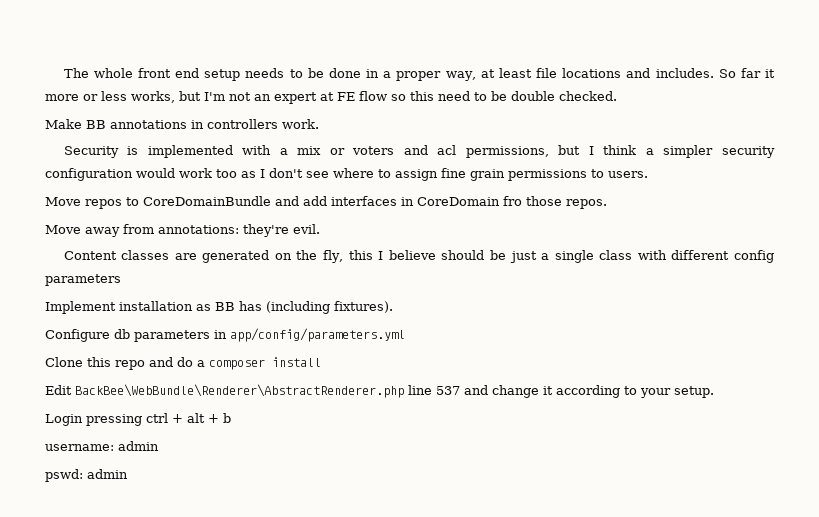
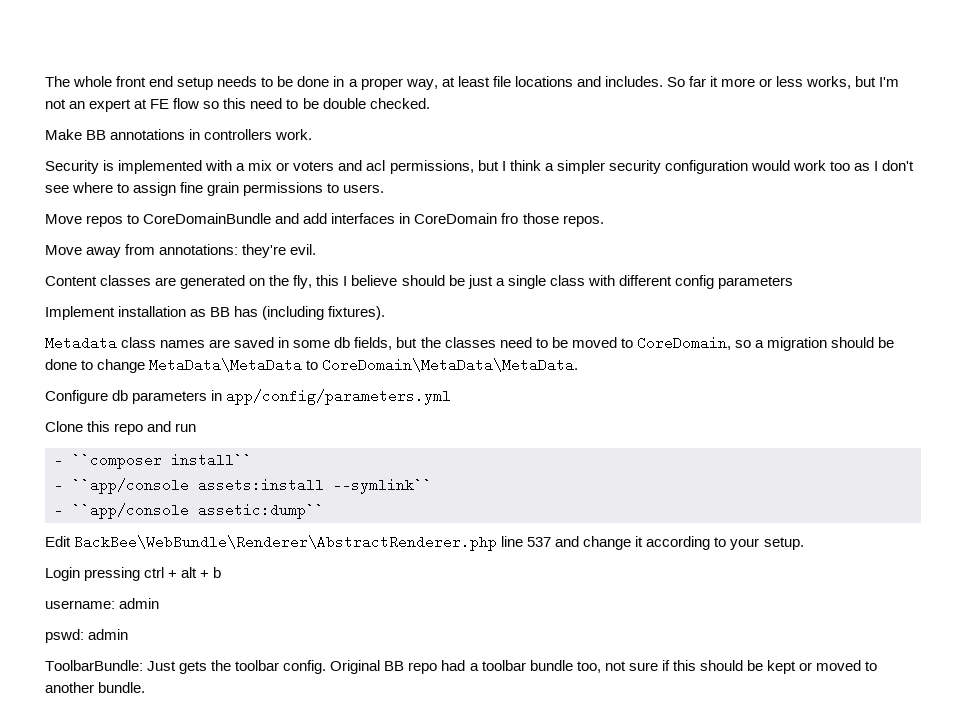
(393, 307) none -> [45,336,895,351] [45,358,579,373] // Metadata class names are saved in some db fields, but the classes need to be moved to CoreDomain, so a migration should be done to change MetaData\MetaData to CoreDomain\MetaData\MetaData.
[177,357,321,370] do a composer install -> [175,423,197,432] [54,453,252,469] [54,478,432,494] [54,503,324,519] run // - ``composer install`` // - ``app/console assets:install --symlink`` // - ``app/console assetic:dump``
(128, 474) none -> [45,660,878,674] [45,682,146,693] // ToolbarBundle: Just gets the toolbar config. Original BB repo had a toolbar bundle too, not sure if this should be kept or moved to another bundle.

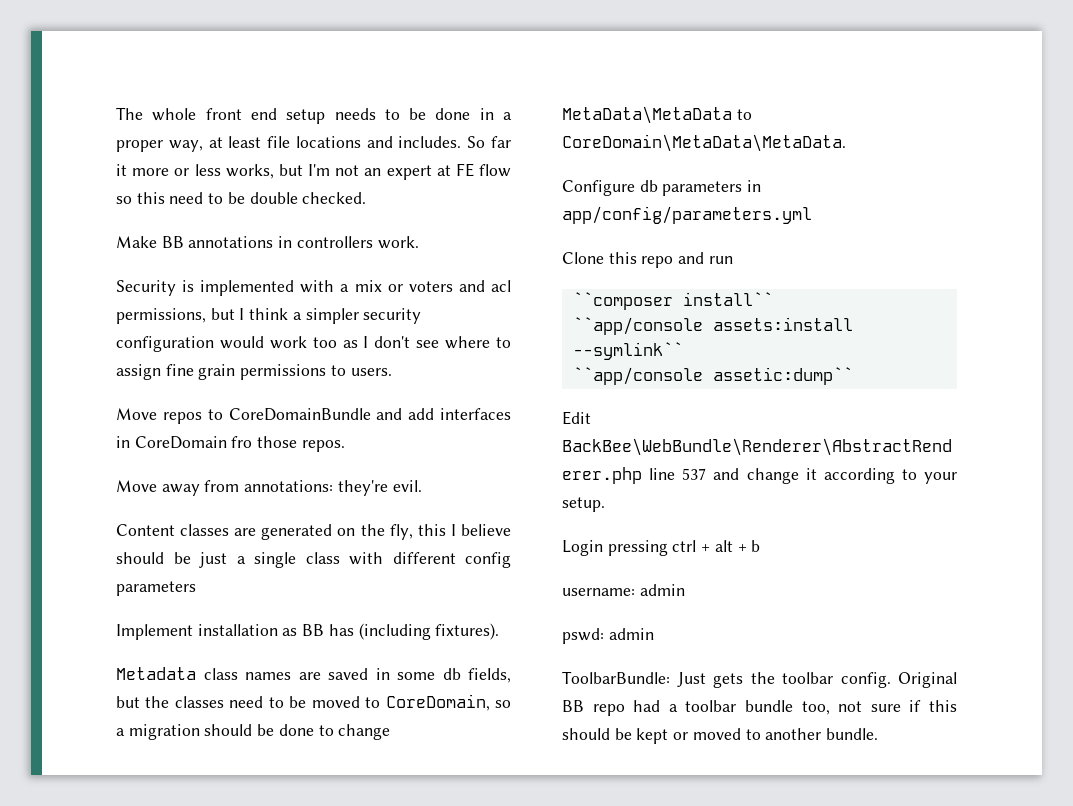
[54,453,63,467] - -> (733, 260) none
[54,478,63,492] - -> (773, 299) none
[54,503,63,517] - -> (683, 351) none

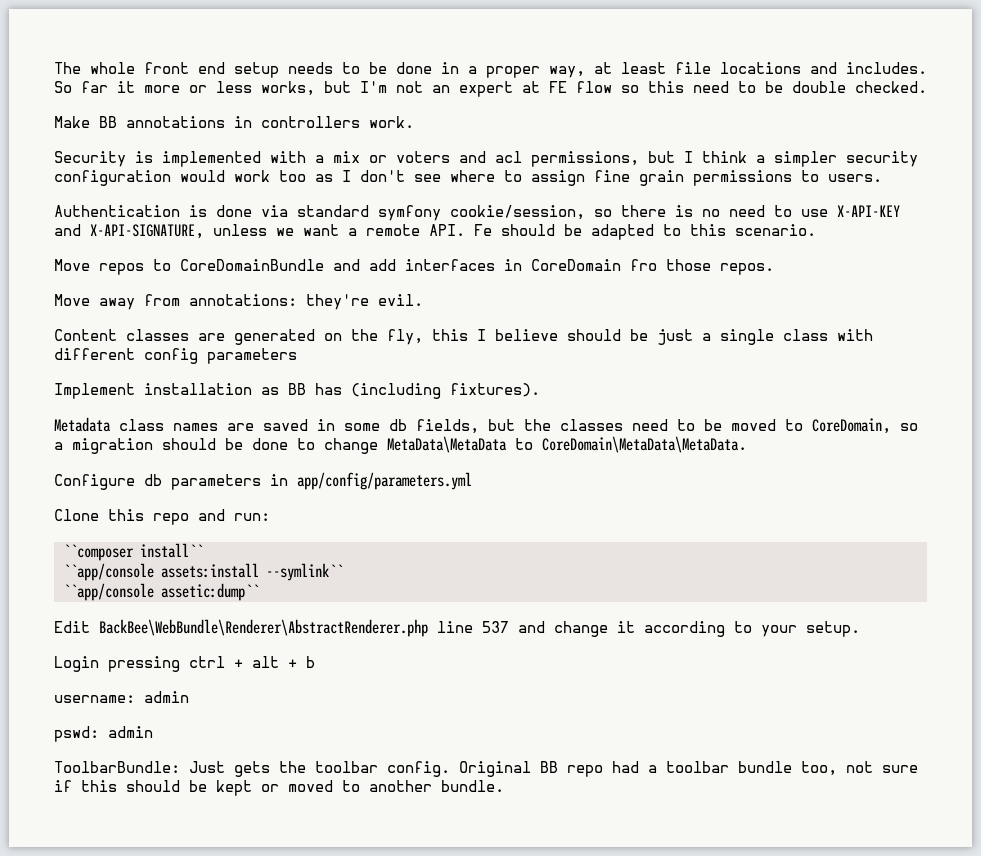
(392, 372) none -> [54,205,900,221] [54,224,816,240] // Authentication is done via standard symfony cookie/session, so there is no need to use X-API-KEY and X-API-SIGNATURE, unless we want a remote API. Fe should be adapted to this scenario.
[708,256,733,264] run -> [234,513,270,521] run:

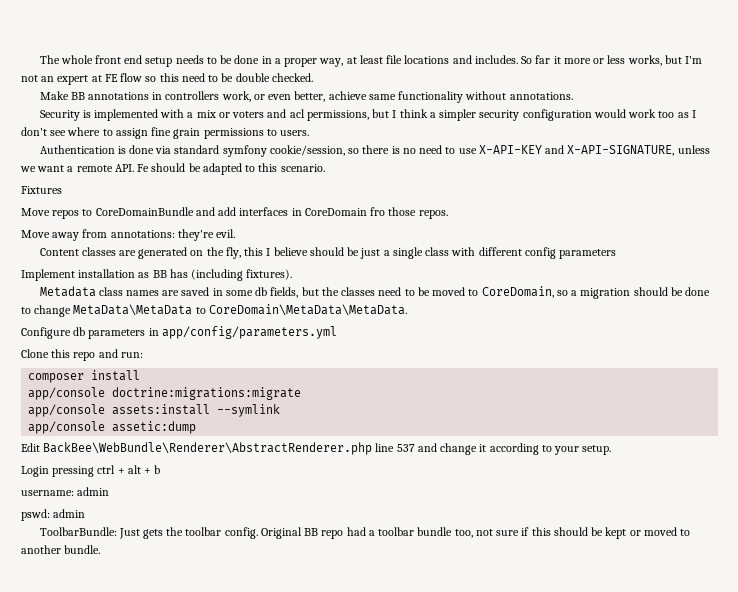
[369,116,414,128] work. -> [221,91,573,103] work, or even better, achieve same functionality without annotations.
(816, 230) none -> [21,186,62,194] // Fixtures
[63,543,203,561] [63,563,343,581] [63,583,259,601] ``composer install`` // ``app/console assets:install --symlink`` // ``app/console assetic:dump`` -> [28,370,141,383] [28,387,302,400] [28,404,281,417] [28,421,197,434] composer install // app/console doctrine:migrations:migrate // app/console assets:install --symlink // app/console assetic:dump

